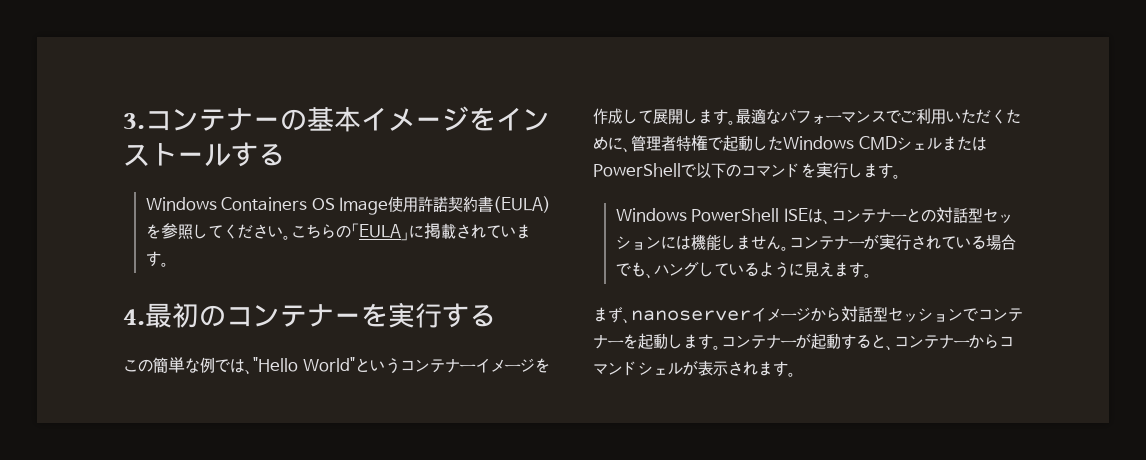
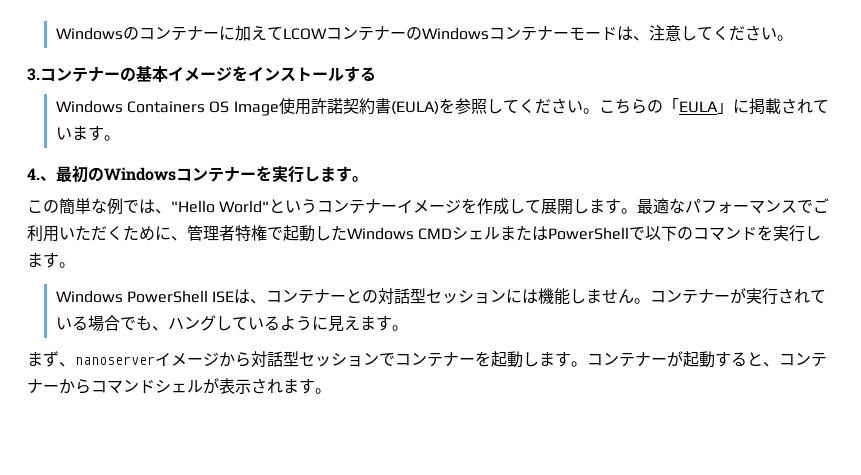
(123, 121) none -> [55,25,793,41] Windowsのコンテナーに加えてLCOWコンテナーのWindowsコンテナーモードは、注意してください。 //
[145,303,226,328] 最初の -> [40,166,176,183] 、最初のWindows
[442,303,496,328] する -> [304,166,368,182] します。

